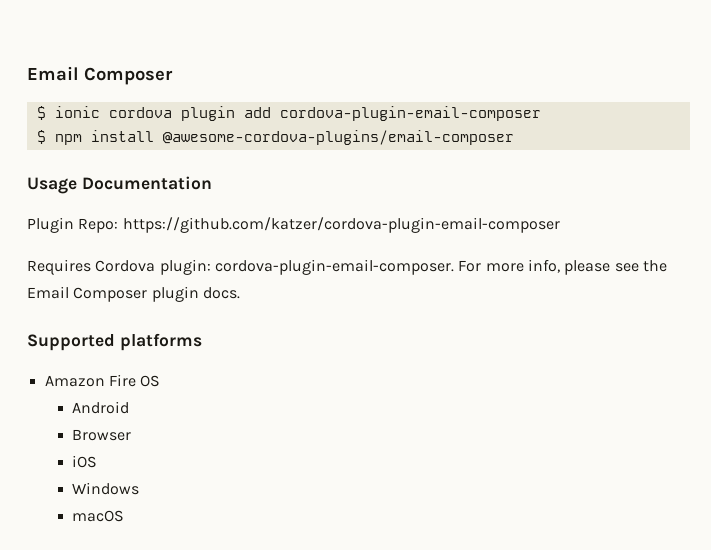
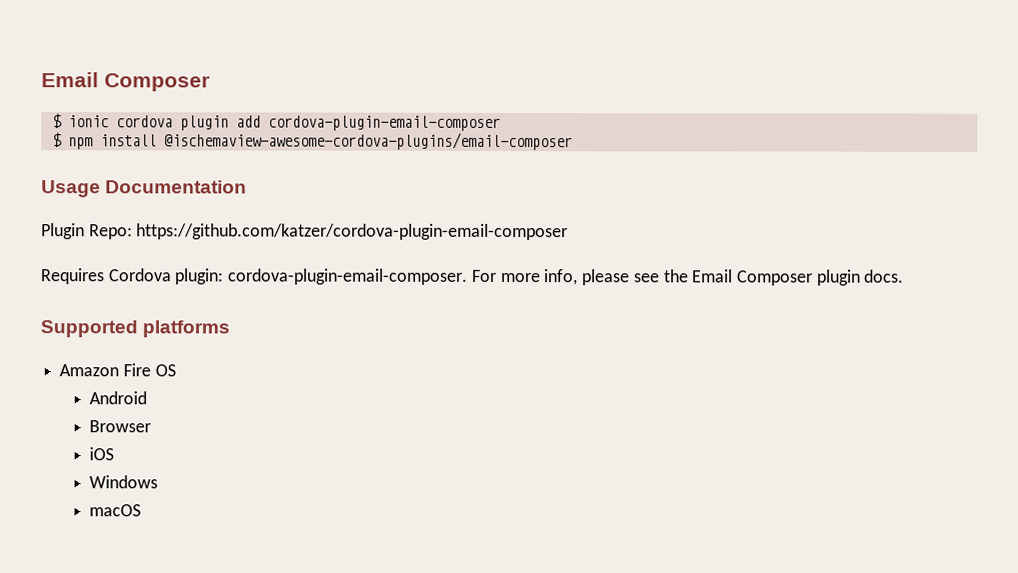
[162,130,514,145] @awesome-cordova-plugins/email-composer -> [163,132,573,151] @ischemaview-awesome-cordova-plugins/email-composer

